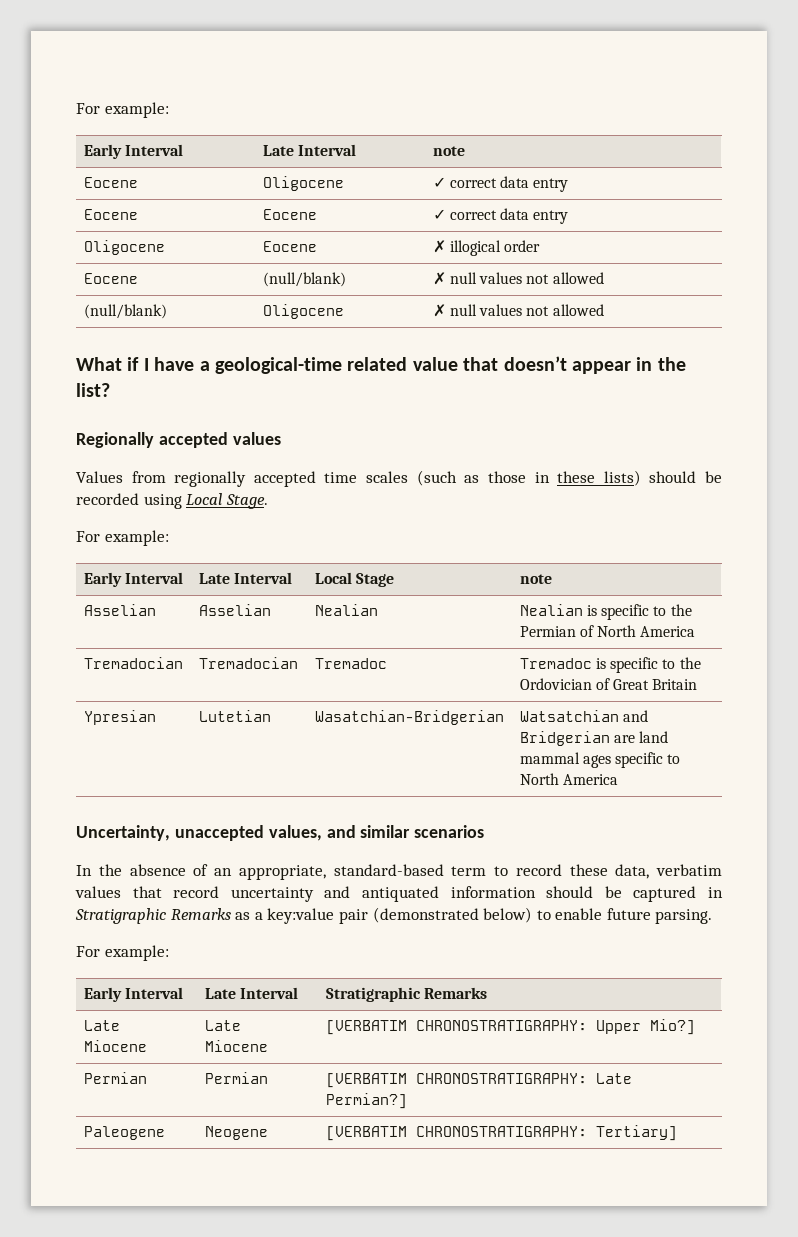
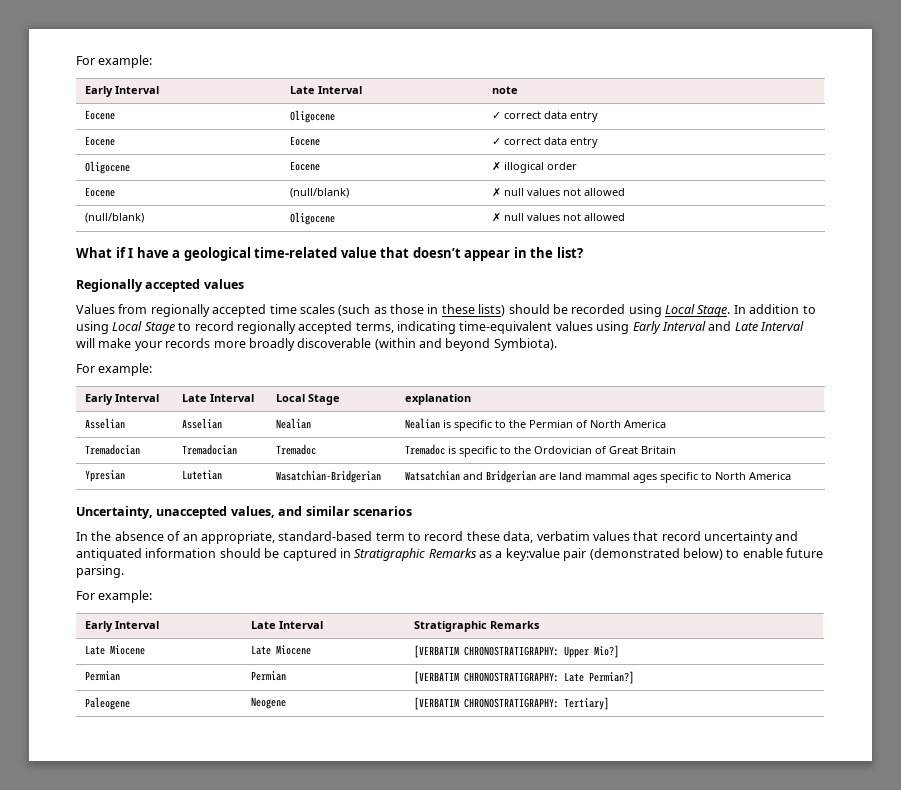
[215,357,408,374] geological-time related -> [183,247,338,261] geological time-related
(268, 501) none -> [733,304,816,314] [76,321,804,334] [76,338,557,351] In addition to using Local Stage to record regionally accepted terms, indicating time-equivalent values using Early Interval and Late Interval will make your records more broadly discoverable (within and beyond Symbiota).
[519,574,552,584] note -> [404,394,471,405] explanation

